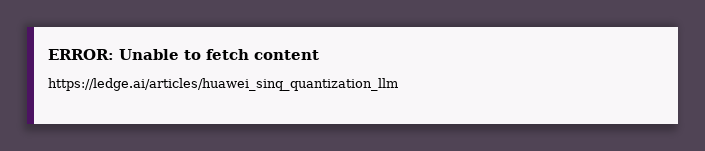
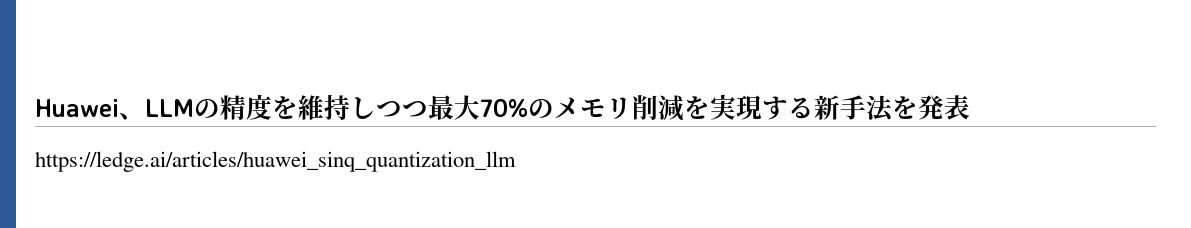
[48,49,319,60] ERROR: Unable to fetch content -> [35,94,970,122] Huawei、LLMの精度を維持しつつ最大70%のメモリ削減を実現する新手法を発表

